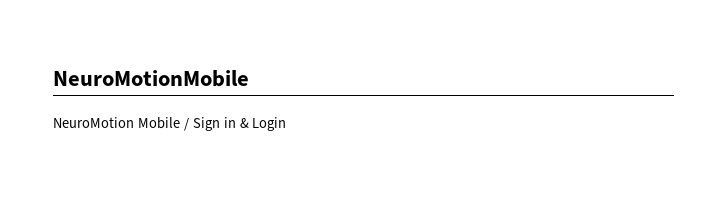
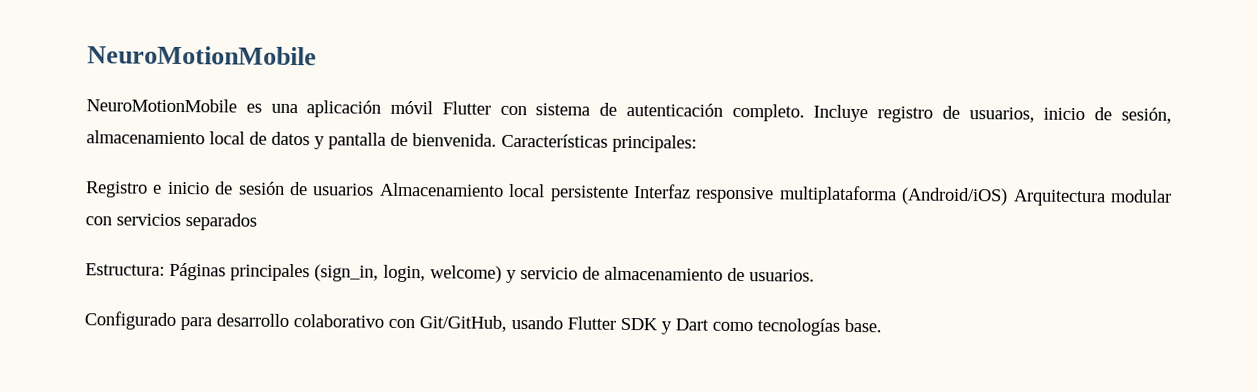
[53,117,287,131] NeuroMotion Mobile / Sign in & Login -> [86,98,1172,124] [86,130,697,153] [85,181,1172,207] [85,213,257,231] [85,262,815,284] [84,311,882,336] NeuroMotionMobile es una aplicación móvil Flutter con sistema de autenticación completo. Incluye registro de usuarios, inicio de sesión, almacenamiento local de datos y pantalla de bienvenida. Características principales: // Registro e inicio de sesión de usuarios Almacenamiento local persistente Interfaz responsive multiplataforma (Android/iOS) Arquitectura modular con servicios separados // Estructura: Páginas principales (sign_in, login, welcome) y servicio de almacenamiento de usuarios. // Configurado para desarrollo colaborativo con Git/GitHub, usando Flutter SDK y Dart como tecnologías base.

